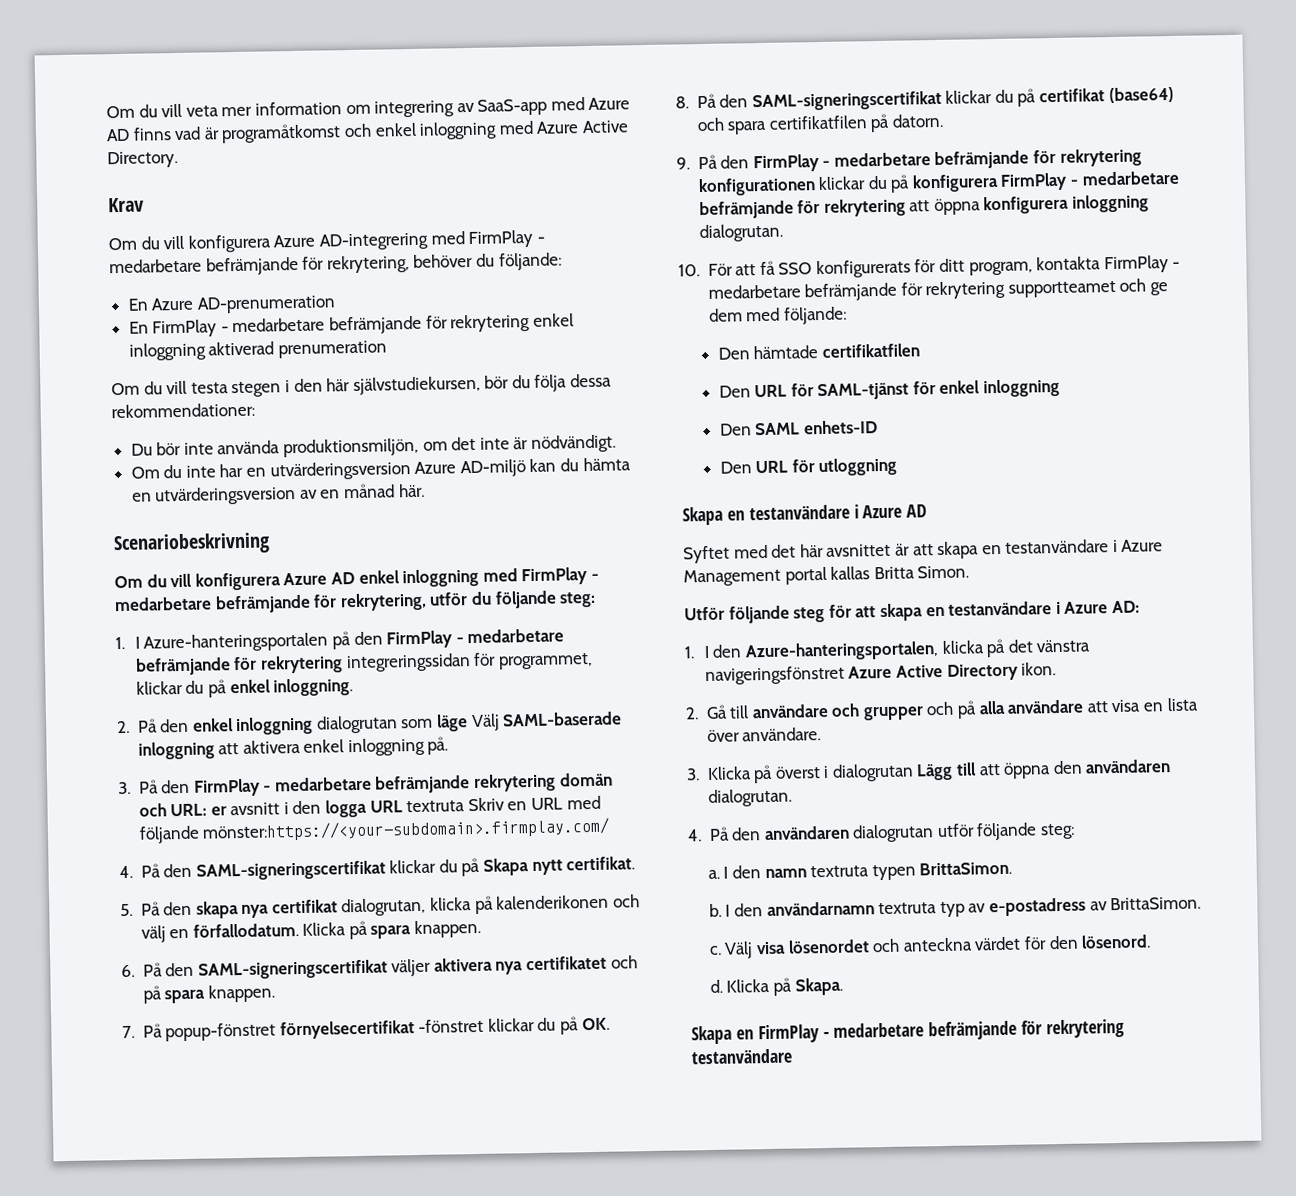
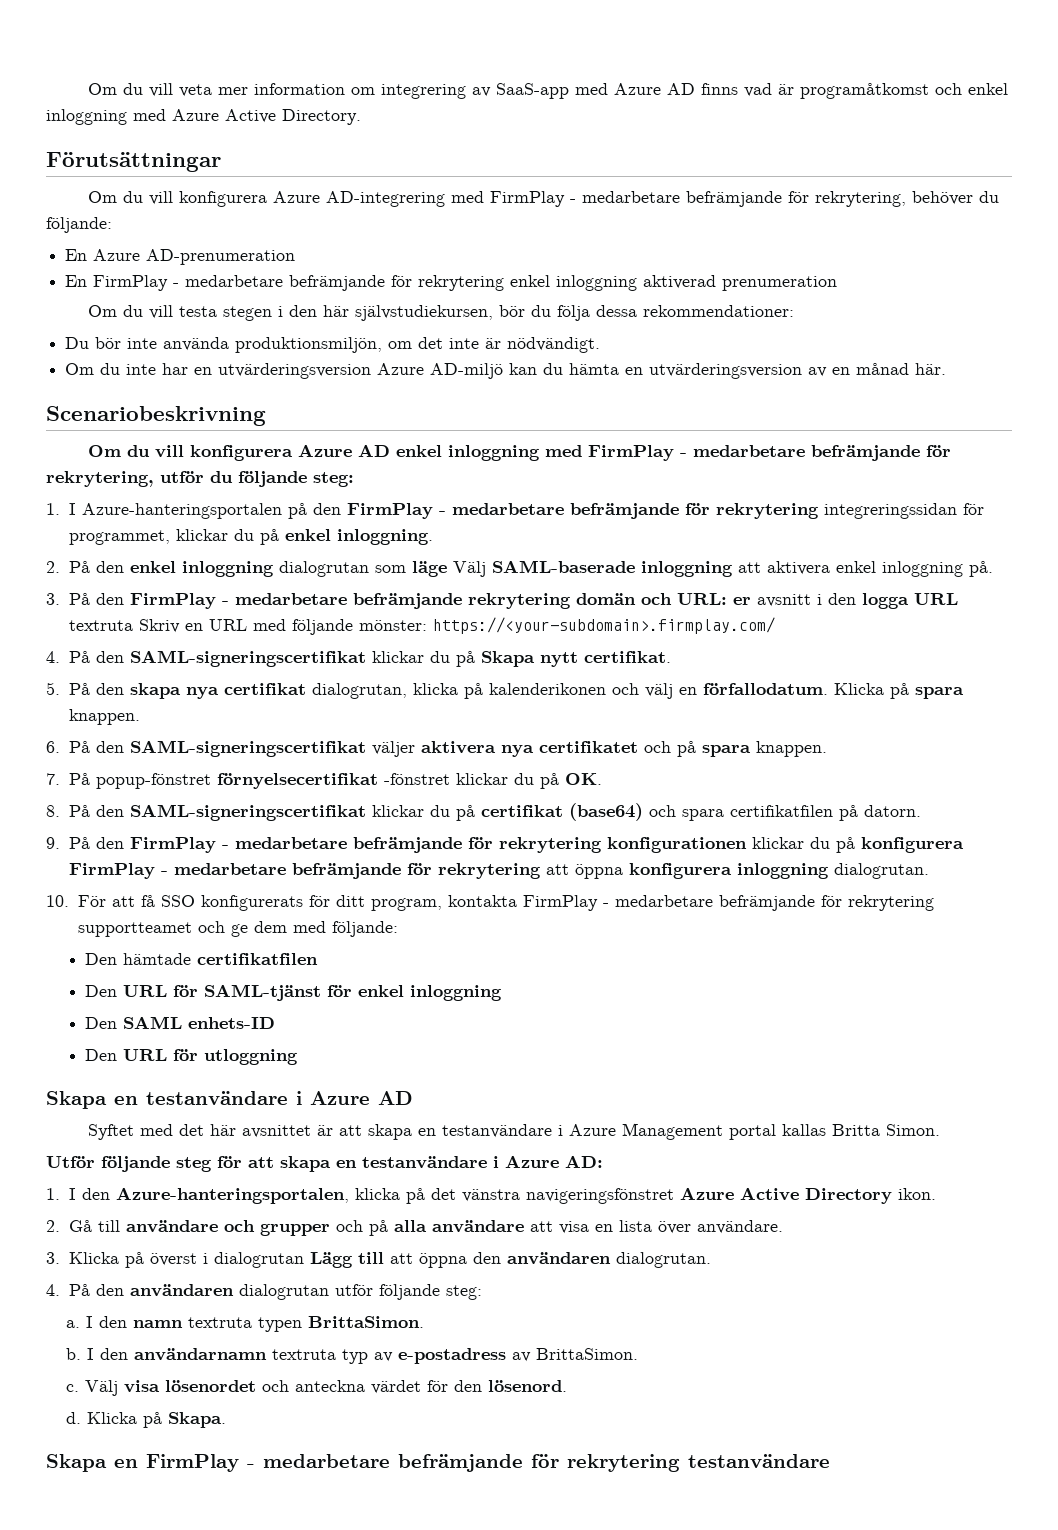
[108,197,144,213] Krav -> [46,152,221,172] Förutsättningar
[202,817,611,842] mönster:https://<your-subdomain>.firmplay.com/ -> [358,617,775,634] mönster: https://<your-subdomain>.firmplay.com/

